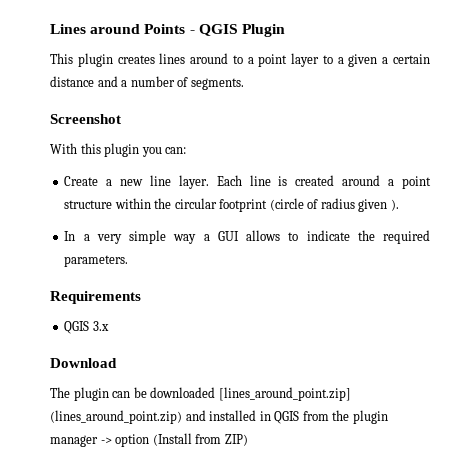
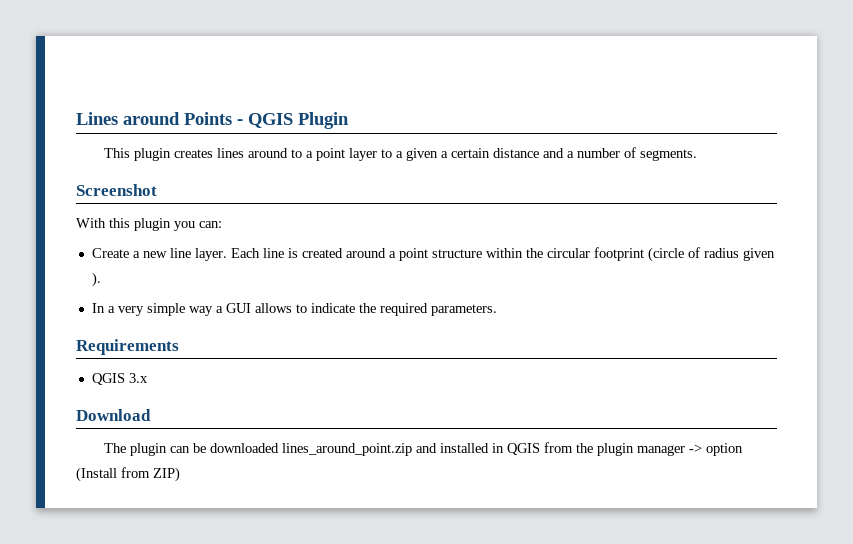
[218,387,351,401] [50,410,182,424] [lines_around_point.zip] (lines_around_point.zip) -> [281,443,412,456] lines_around_point.zip

